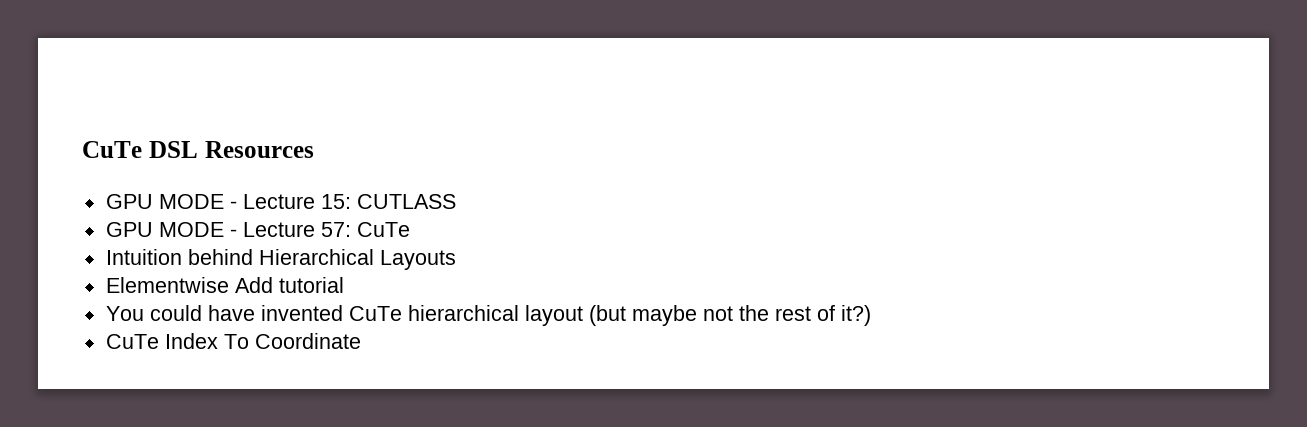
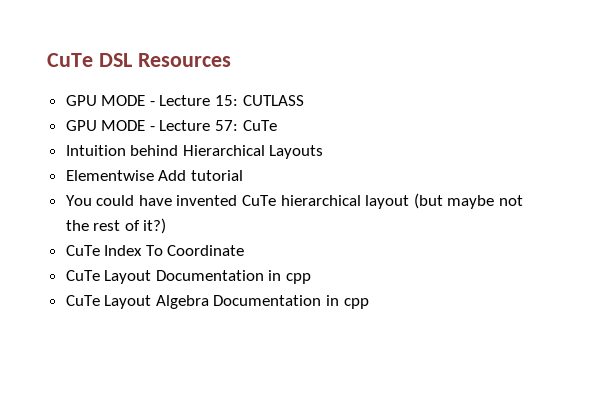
(361, 341) none -> [65,270,312,284] [65,295,369,309] // CuTe Layout Documentation in cpp // CuTe Layout Algebra Documentation in cpp

